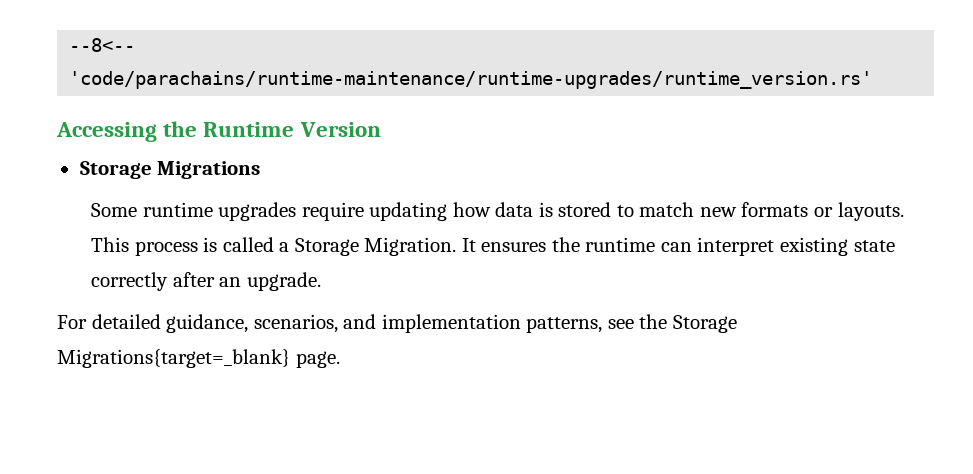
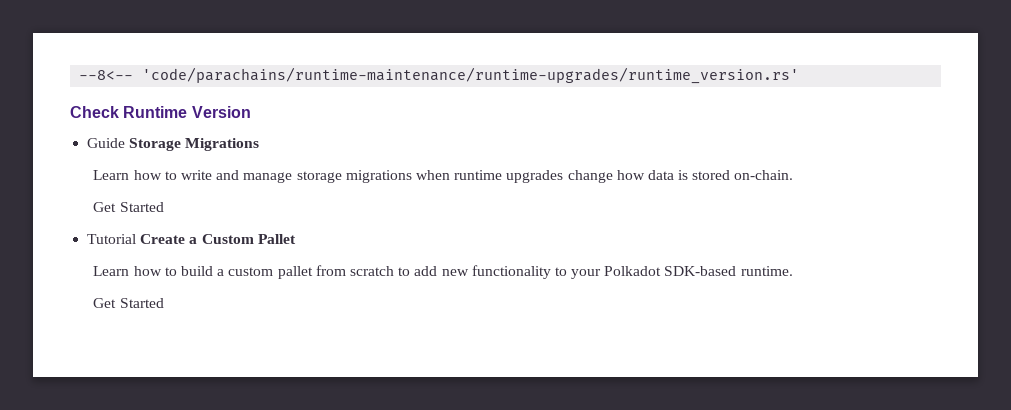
[56,121,198,142] Accessing the -> [70,106,119,118] Check
(381, 129) none -> [87,138,126,148] Guide
[91,202,904,221] [91,237,895,256] [91,272,321,291] [57,314,737,333] [57,349,340,368] Some runtime upgrades require updating how data is stored to match new formats or layouts. This process is called a Storage Migration. It ensures the runtime can interpret existing state correctly after an upgrade. // For detailed guidance, scenarios, and implementation patterns, see the Storage Migrations{target=_blank} page. -> [93,170,794,183] [93,202,164,212] [87,234,296,244] [93,265,793,279] [93,298,164,308] Learn how to write and manage storage migrations when runtime upgrades change how data is stored on-chain. // Get Started // Tutorial Create a Custom Pallet // Learn how to build a custom pallet from scratch to add new functionality to your Polkadot SDK-based runtime. // Get Started

